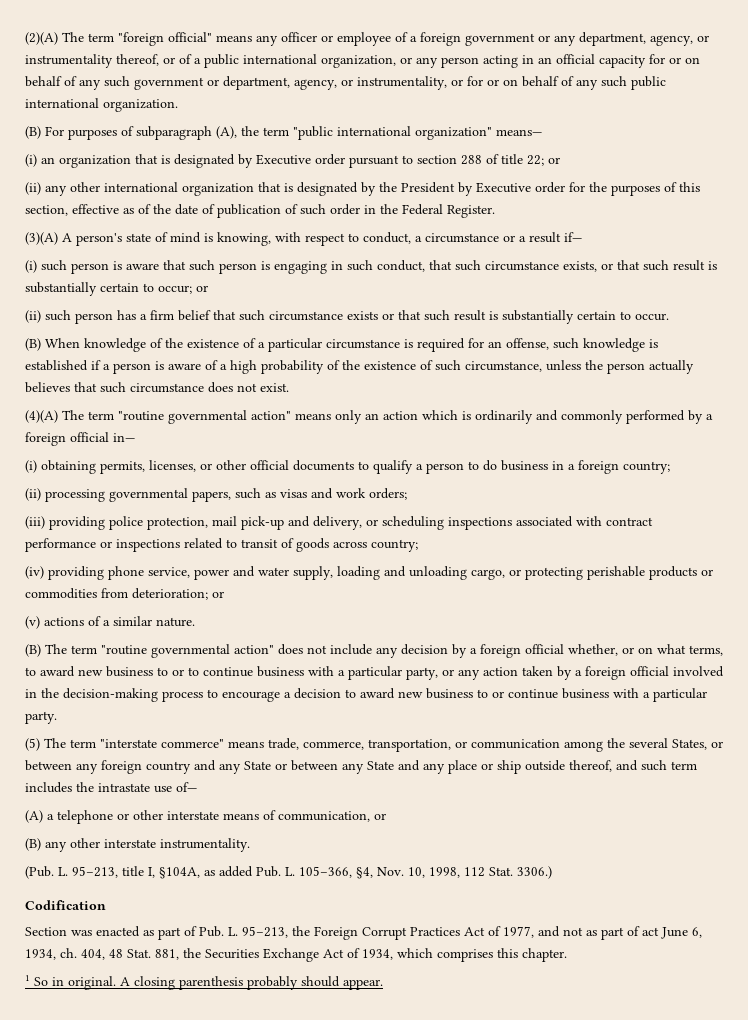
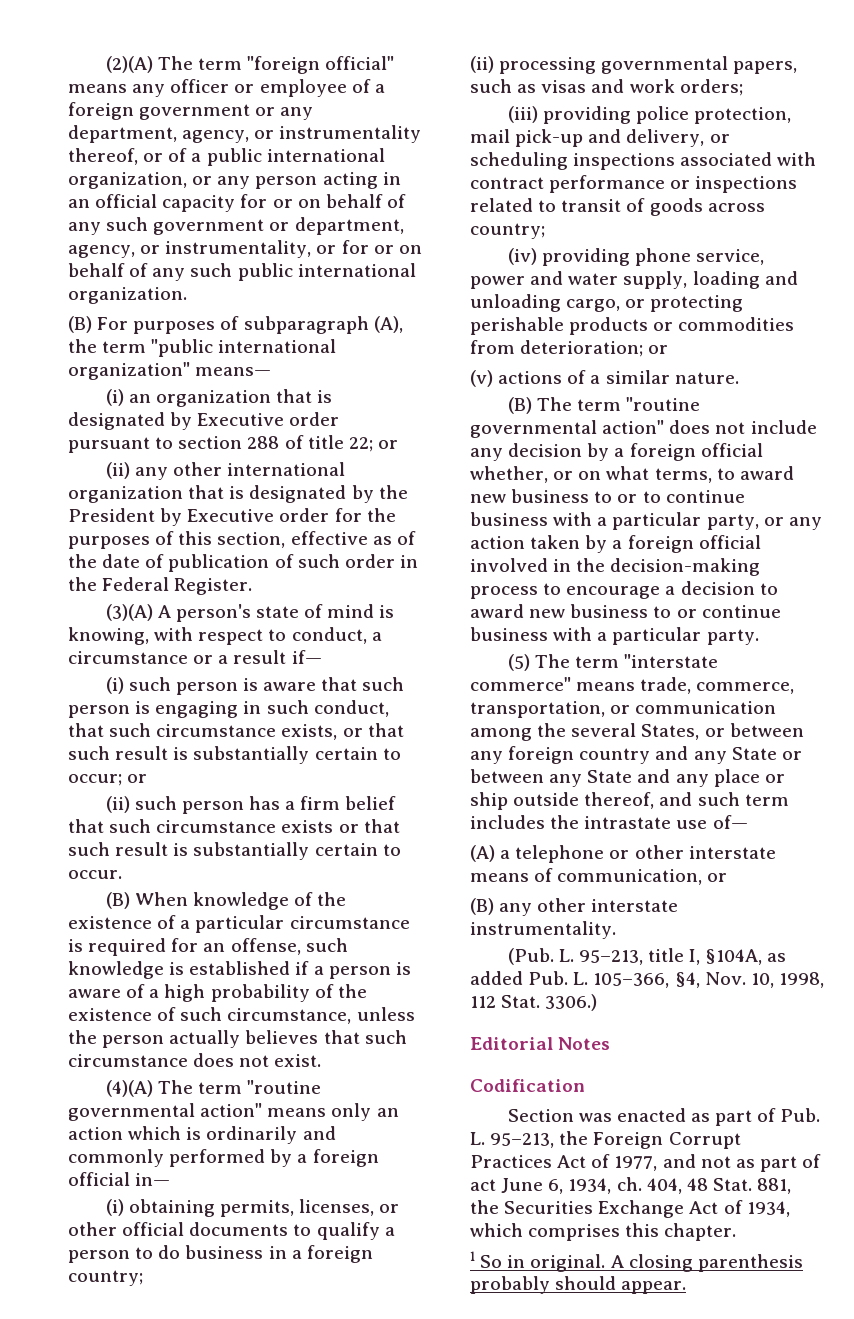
(552, 872) none -> [470,1037,611,1050] // Editorial Notes

